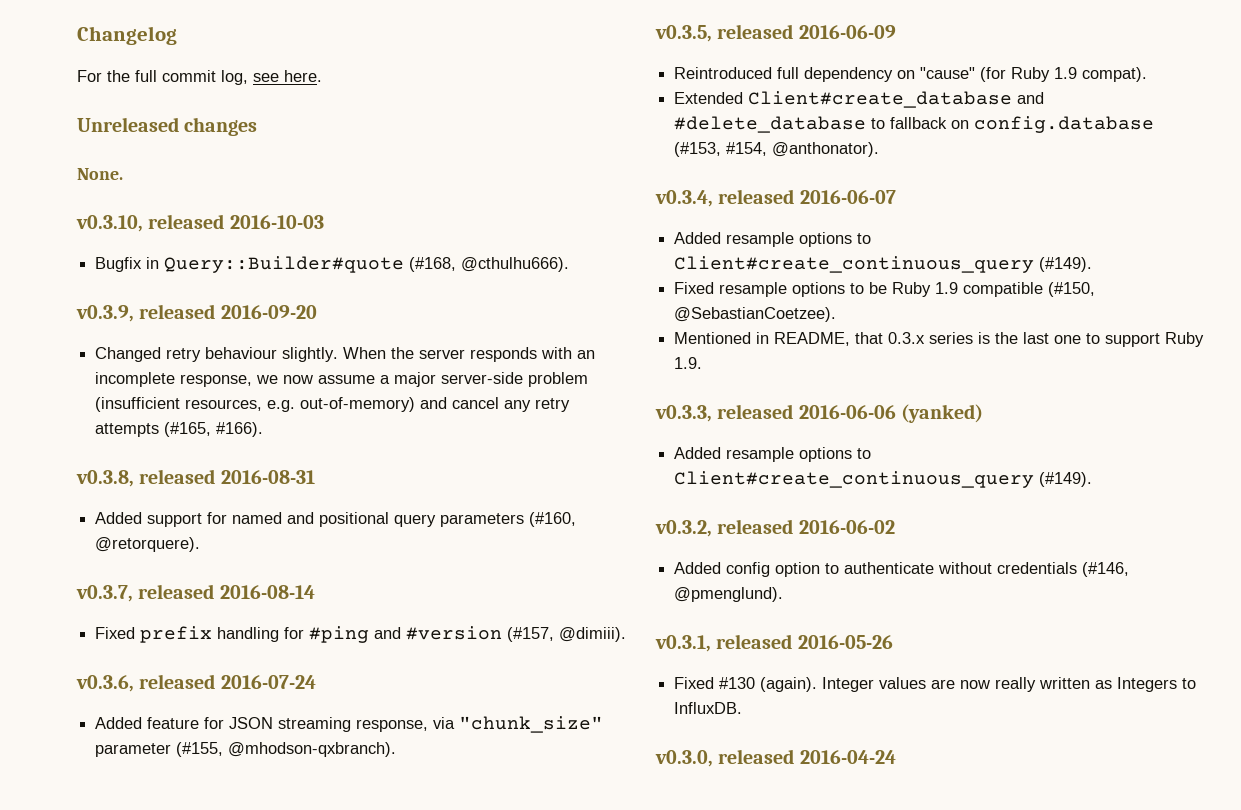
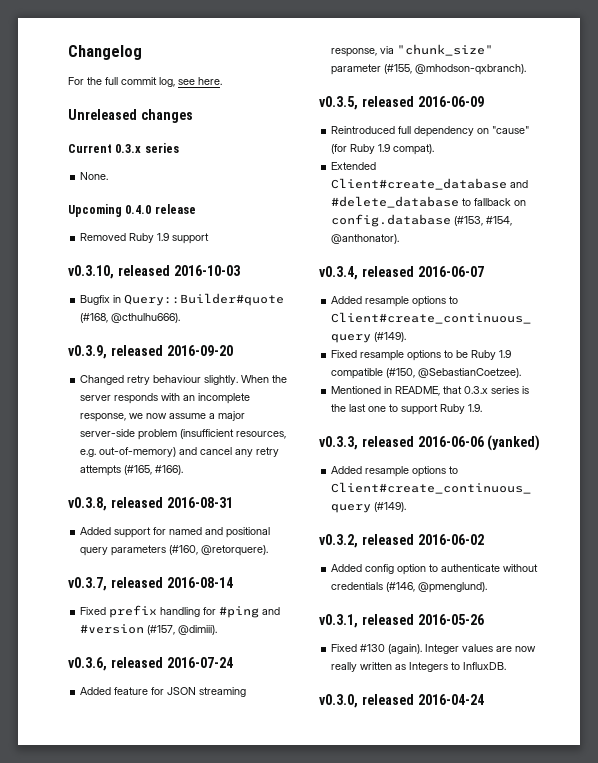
[77,168,123,180] None. -> [68,143,179,153] [80,172,109,180] [68,204,196,217] [80,233,210,244] Current 0.3.x series // None. // Upcoming 0.4.0 release // Removed Ruby 1.9 support

